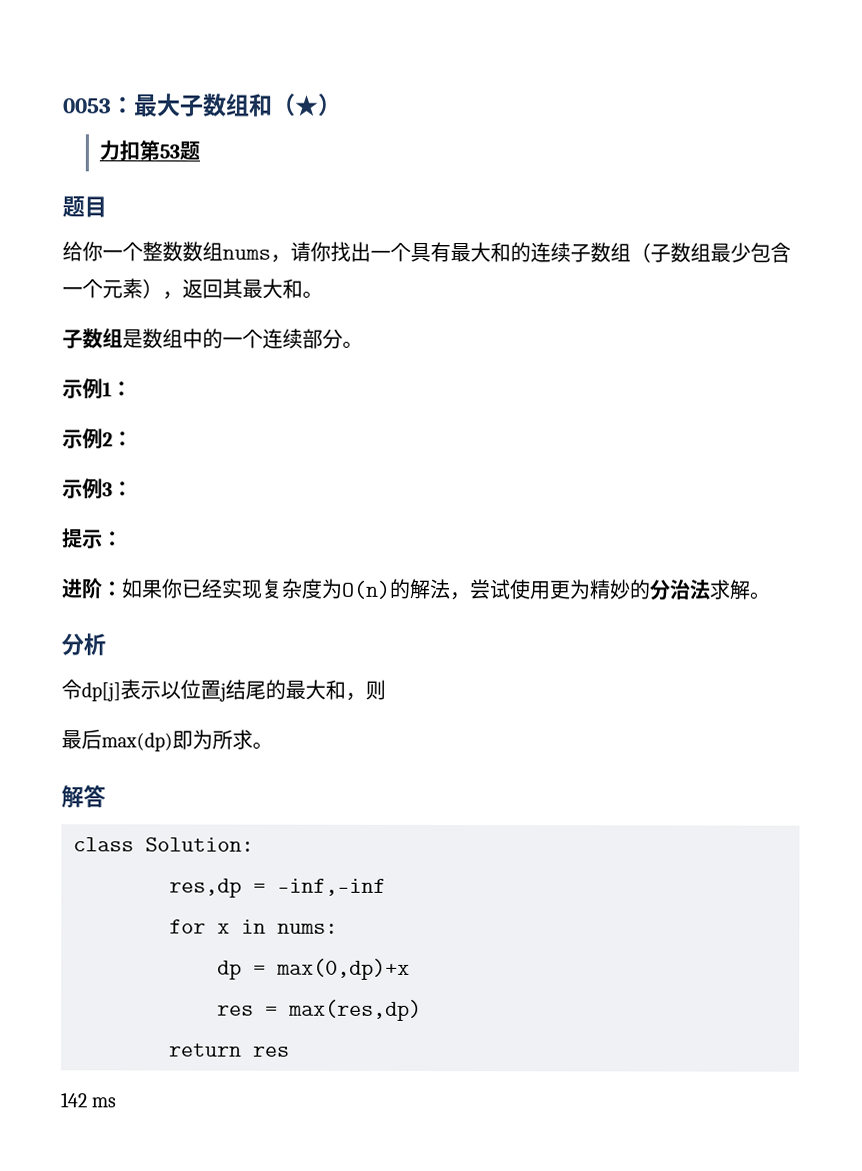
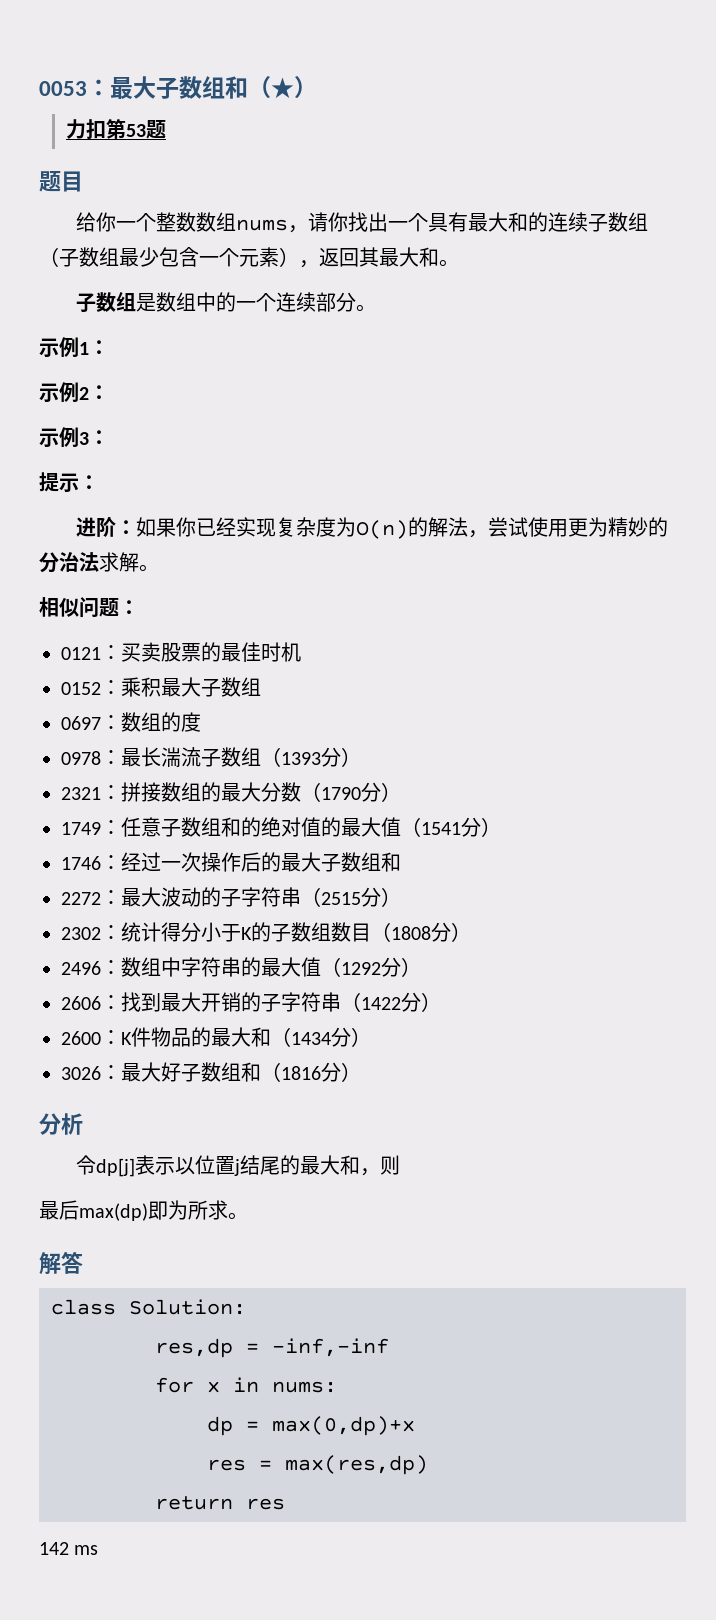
(770, 595) none -> [39,597,139,618] [61,642,301,662] [61,677,261,697] [61,712,201,732] [61,747,361,767] [61,782,401,802] [61,817,501,837] [61,852,401,872] [61,887,401,907] [61,922,471,942] [61,957,421,977] [61,992,441,1012] [61,1027,371,1047] [61,1062,361,1082] // 相似问题： // 0121：买卖股票的最佳时机 // 0152：乘积最大子数组 // 0697：数组的度 // 0978：最长湍流子数组（1393分） // 2321：拼接数组的最大分数（1790分） // 1749：任意子数组和的绝对值的最大值（1541分） // 1746：经过一次操作后的最大子数组和 // 2272：最大波动的子字符串（2515分） // 2302：统计得分小于K的子数组数目（1808分） // 2496：数组中字符串的最大值（1292分） // 2606：找到最大开销的子字符串（1422分） // 2600：K件物品的最大和（1434分） // 3026：最大好子数组和（1816分）

